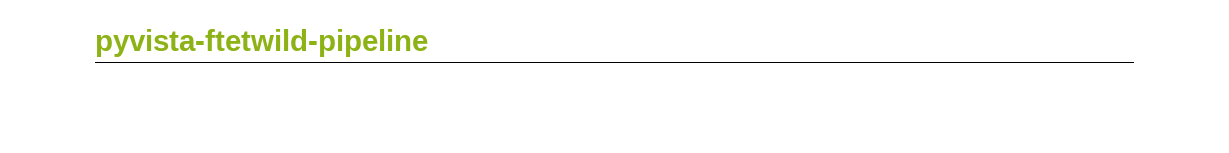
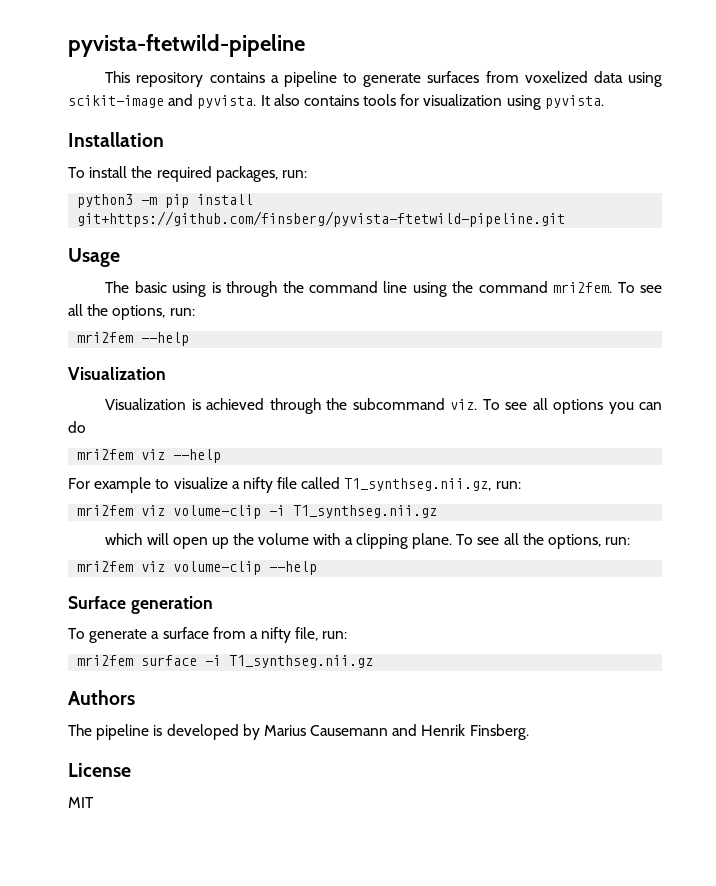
(428, 43) none -> [105,71,662,87] [68,94,604,110] [68,132,164,147] [68,166,307,182] [77,194,254,208] [77,211,566,227] [68,248,120,267] [105,281,662,297] [68,304,195,320] [77,332,190,346] [68,367,166,380] [105,398,662,414] [68,421,86,433] [77,449,222,463] [68,477,521,493] [77,505,438,519] [105,533,631,549] [77,561,318,575] [68,596,213,614] [68,627,348,643] [77,655,374,668] [68,690,135,705] [68,724,529,740] [68,763,131,777] [68,797,94,808] // This repository contains a pipeline to generate surfaces from voxelized data using scikit-image and pyvista. It also contains tools for visualization using pyvista. // Installation // To install the required packages, run: // python3 -m pip install git+https://github.com/finsberg/pyvista-ftetwild-pipeline.git // Usage // The basic using is through the command line using the command mri2fem. To see all the options, run: // mri2fem --help // Visualization // Visualization is achieved through the subcommand viz. To see all options you can do // mri2fem viz --help // For example to visualize a nifty file called T1_synthseg.nii.gz, run: // mri2fem viz volume-clip -i T1_synthseg.nii.gz // which will open up the volume with a clipping plane. To see all the options, run: // mri2fem viz volume-clip --help // Surface generation // To generate a surface from a nifty file, run: // mri2fem surface -i T1_synthseg.nii.gz // Authors // The pipeline is developed by Marius Causemann and Henrik Finsberg. // License // MIT

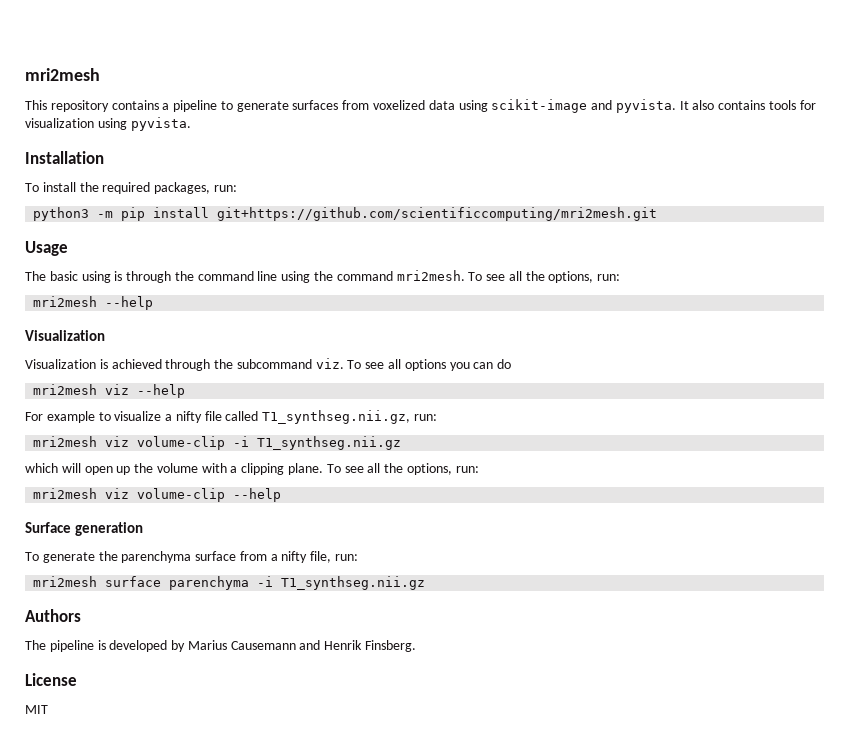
[68,34,305,57] pyvista-ftetwild-pipeline -> [25,68,100,81] mri2mesh
[77,211,566,227] git+https://github.com/finsberg/pyvista-ftetwild-pipeline.git -> [217,207,658,221] git+https://github.com/scientificcomputing/mri2mesh.git
[553,282,662,293] [68,304,195,320] [77,332,134,343] mri2fem. To see all the options, run: // mri2fem -> [396,270,621,283] [33,296,98,307] mri2mesh. To see all the options, run: // mri2mesh
[77,449,134,460] mri2fem -> [33,384,98,395] mri2mesh
[77,505,134,516] mri2fem -> [33,436,98,447] mri2mesh
[77,561,134,572] mri2fem -> [33,488,98,499] mri2mesh
[151,631,160,639] a -> [98,551,192,563] the parenchyma
[77,655,198,666] mri2fem surface -> [33,576,250,590] mri2mesh surface parenchyma

